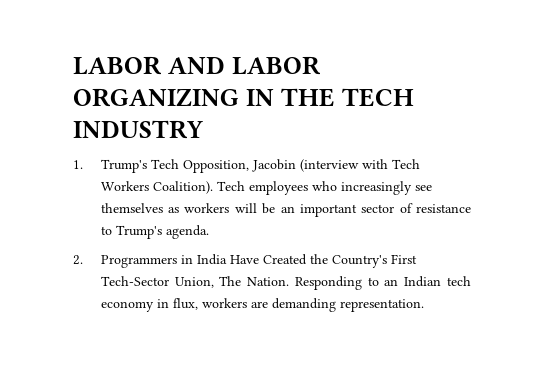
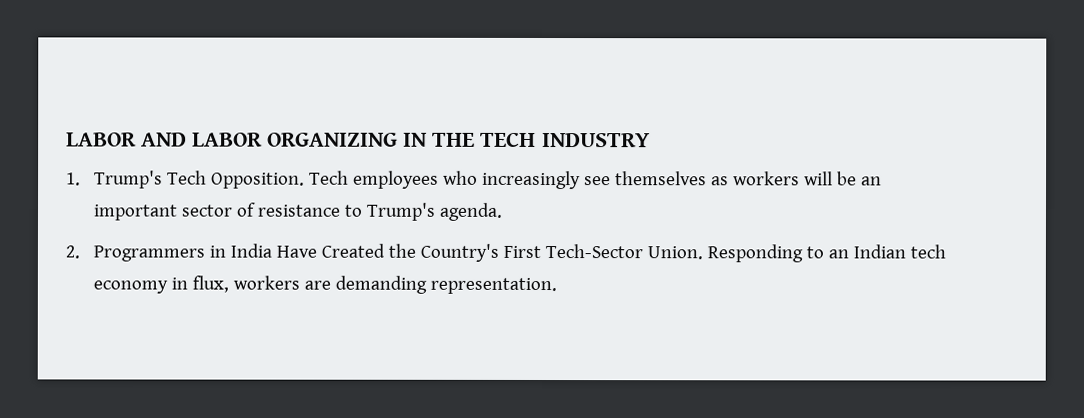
[182,159,420,173] [100,181,213,194] Opposition, Jacobin (interview with Tech Workers Coalition). -> [210,172,305,189] Opposition.
[174,276,290,288] Union, The Nation. -> [646,246,703,260] Union.

